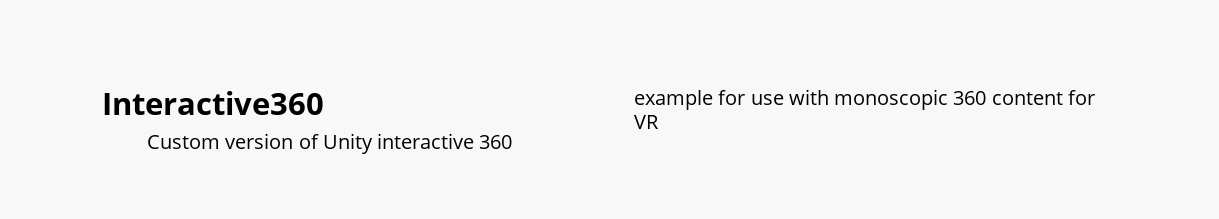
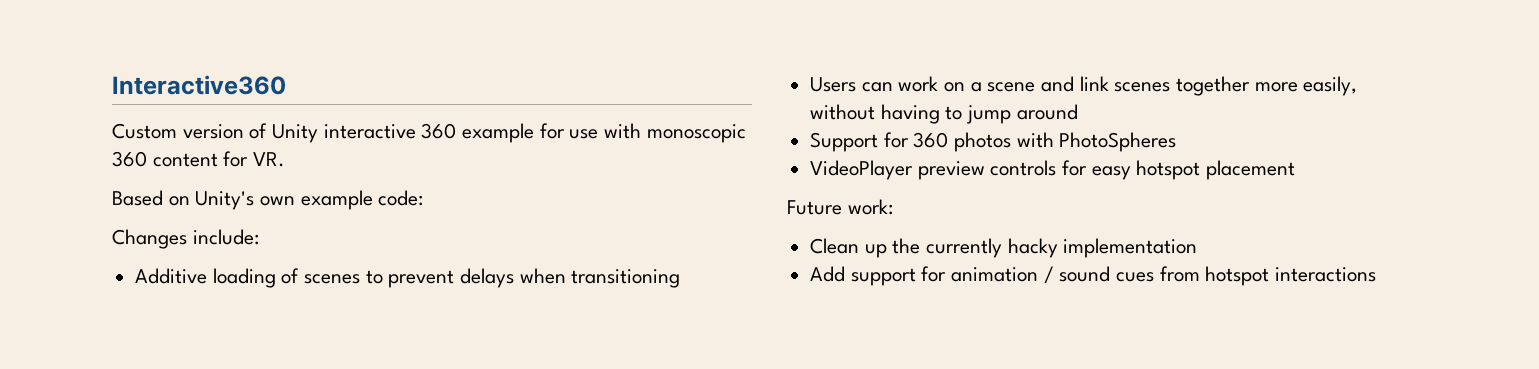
[634,115,659,129] VR -> [253,152,286,167] [112,190,424,210] [112,229,259,249] [135,268,681,288] [810,76,1358,96] [810,104,1078,124] [810,132,1177,152] [810,160,1296,180] [787,199,893,215] [810,238,1198,258] [810,266,1377,286] VR. // Based on Unity's own example code: // Changes include: // Additive loading of scenes to prevent delays when transitioning // Users can work on a scene and link scenes together more easily, without having to jump around // Support for 360 photos with PhotoSpheres // VideoPlayer preview controls for easy hotspot placement // Future work: // Clean up the currently hacky implementation // Add support for animation / sound cues from hotspot interactions

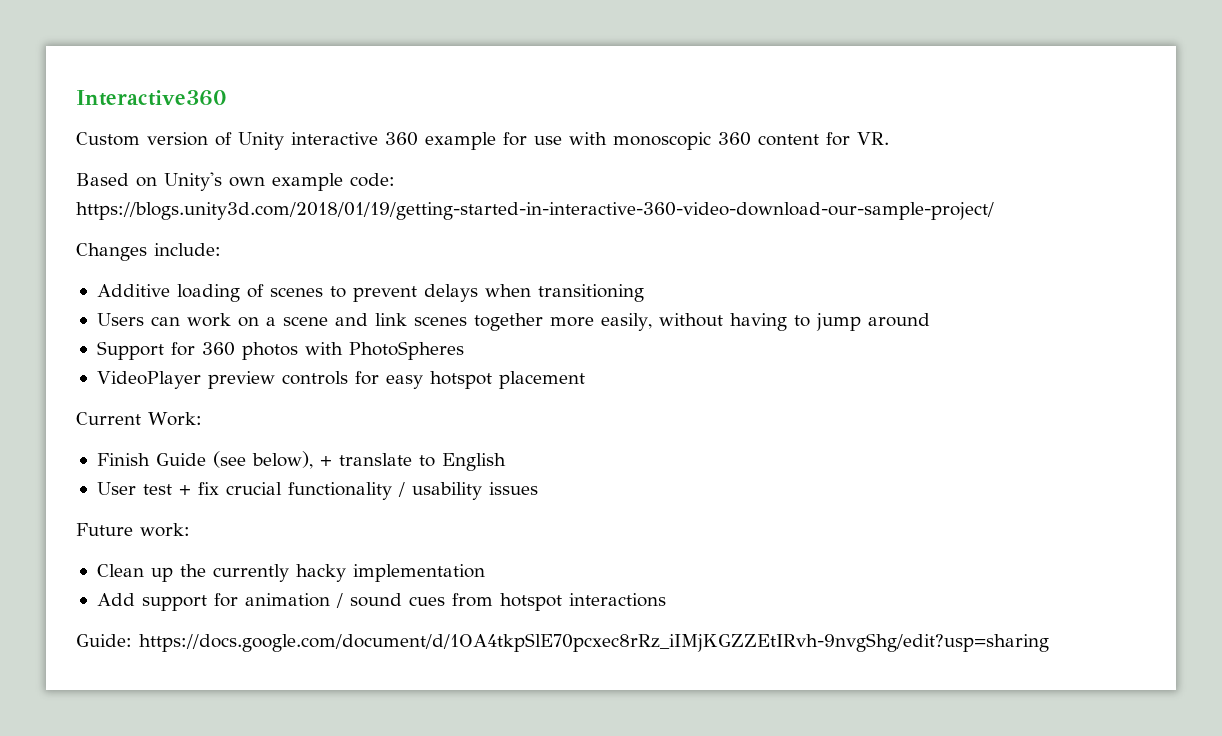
(424, 198) none -> [76,202,994,220] https://blogs.unity3d.com/2018/01/19/getting-started-in-interactive-360-video-download-our-sample-project/
(1296, 170) none -> [76,412,202,426] [96,451,506,471] [96,482,538,500] // Current Work: // Finish Guide (see below), + translate to English // User test + fix crucial functionality / usability issues
(1377, 274) none -> [76,633,1049,652] // Guide: https://docs.google.com/document/d/1OA4tkpSlE70pcxec8rRz_iIMjKGZZEtIRvh-9nvgShg/edit?usp=sharing

